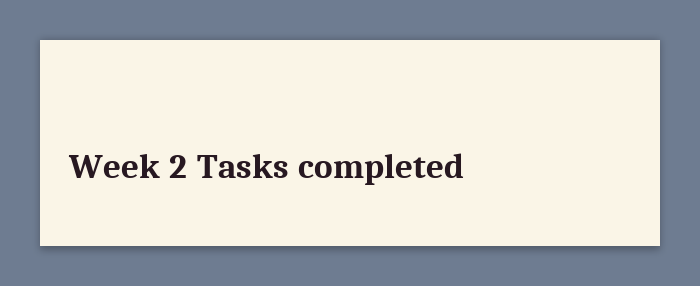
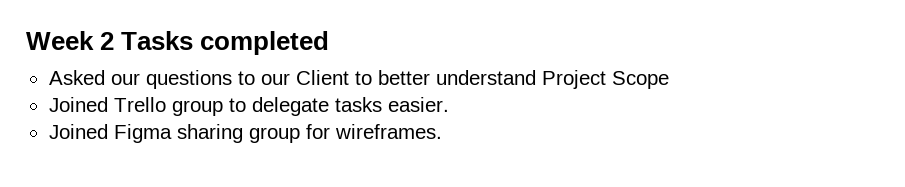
(464, 169) none -> [48,70,669,89] [48,97,449,116] [48,124,442,143] // Asked our questions to our Client to better understand Project Scope // Joined Trello group to delegate tasks easier. // Joined Figma sharing group for wireframes.

